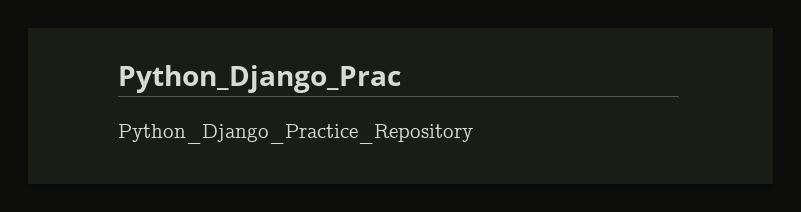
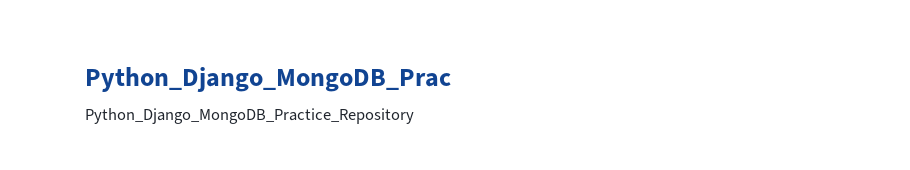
[118,65,401,93] [118,124,473,144] Python_Django_Prac // Python_Django_Practice_Repository -> [85,67,451,92] [85,108,414,124] Python_Django_MongoDB_Prac // Python_Django_MongoDB_Practice_Repository

